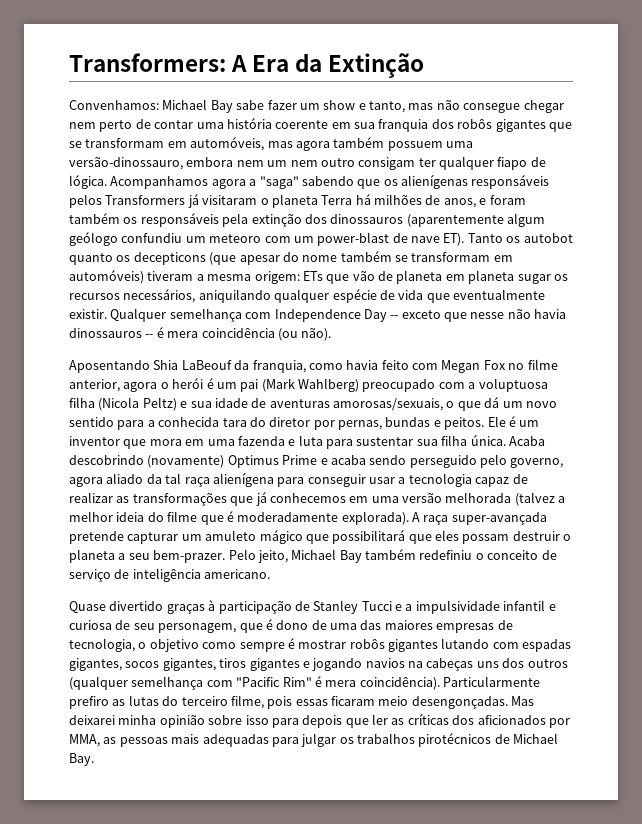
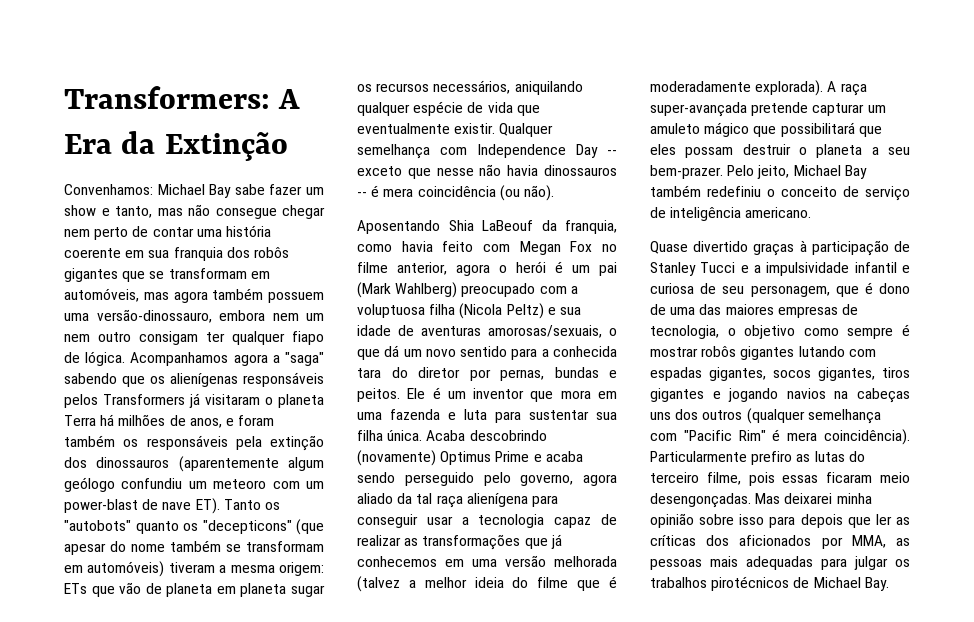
[523,233,573,243] autobot -> [64,520,131,531] "autobots"
[133,252,206,265] decepticons -> [202,520,292,534] "decepticons"

